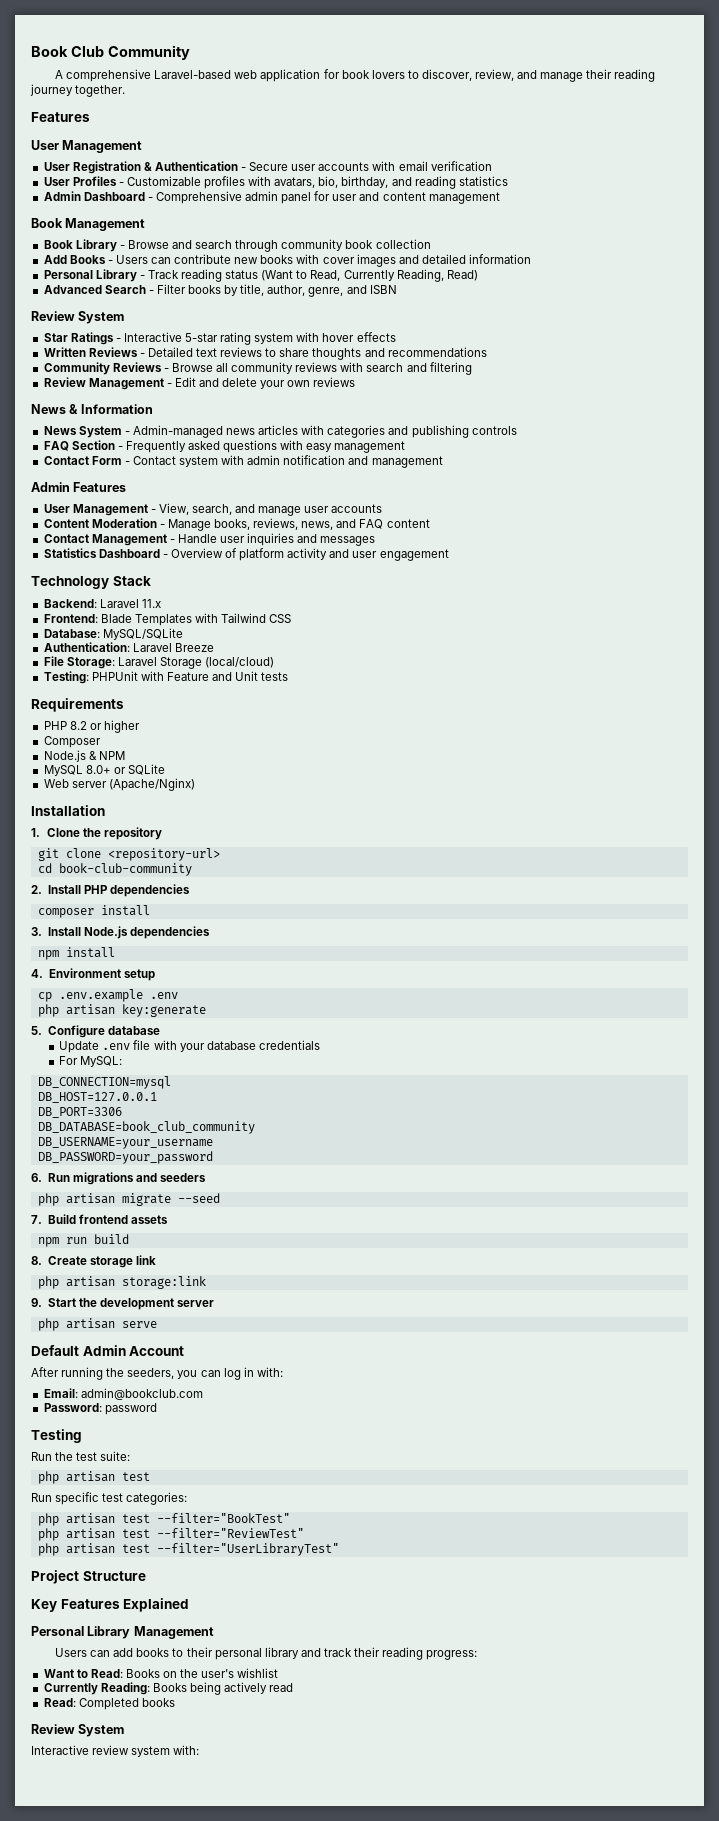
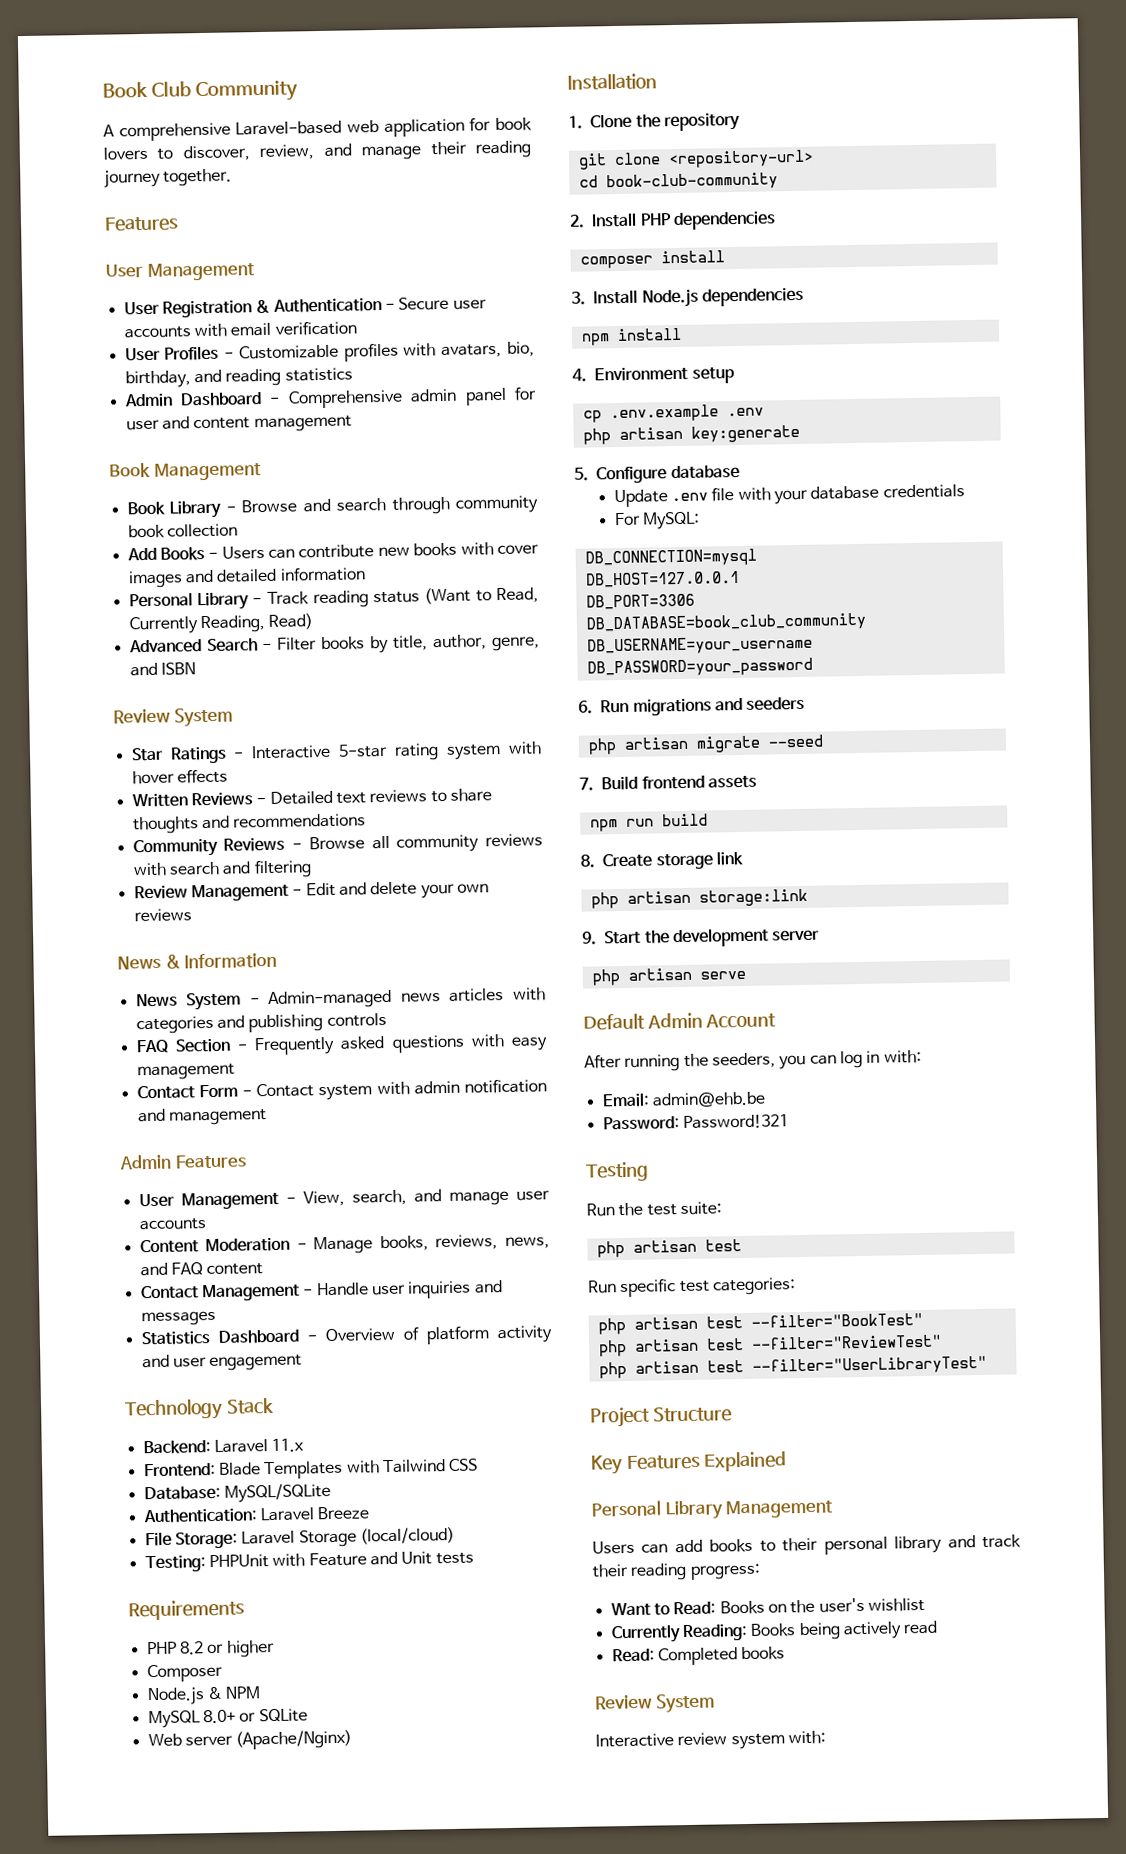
[80,1388,203,1400] admin@bookclub.com -> [651,1091,766,1108] admin@ehb.be
[104,1403,157,1415] password -> [682,1114,789,1130] Password!321

